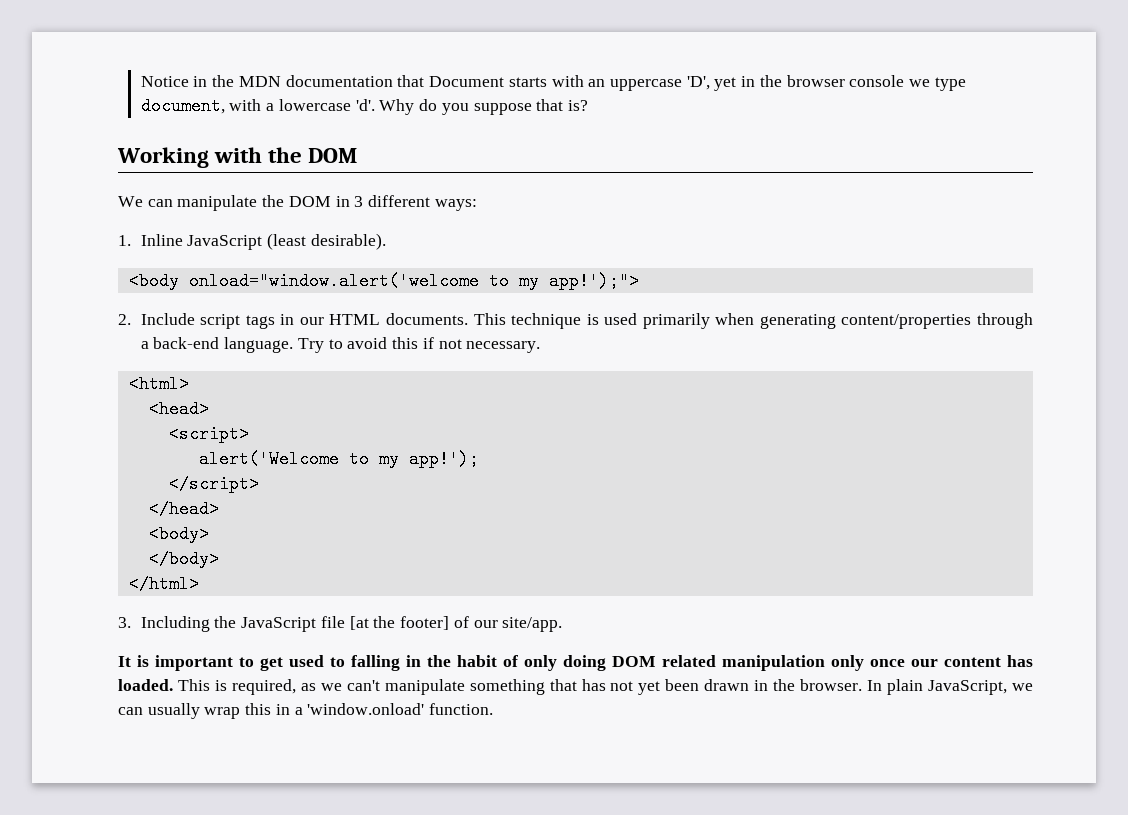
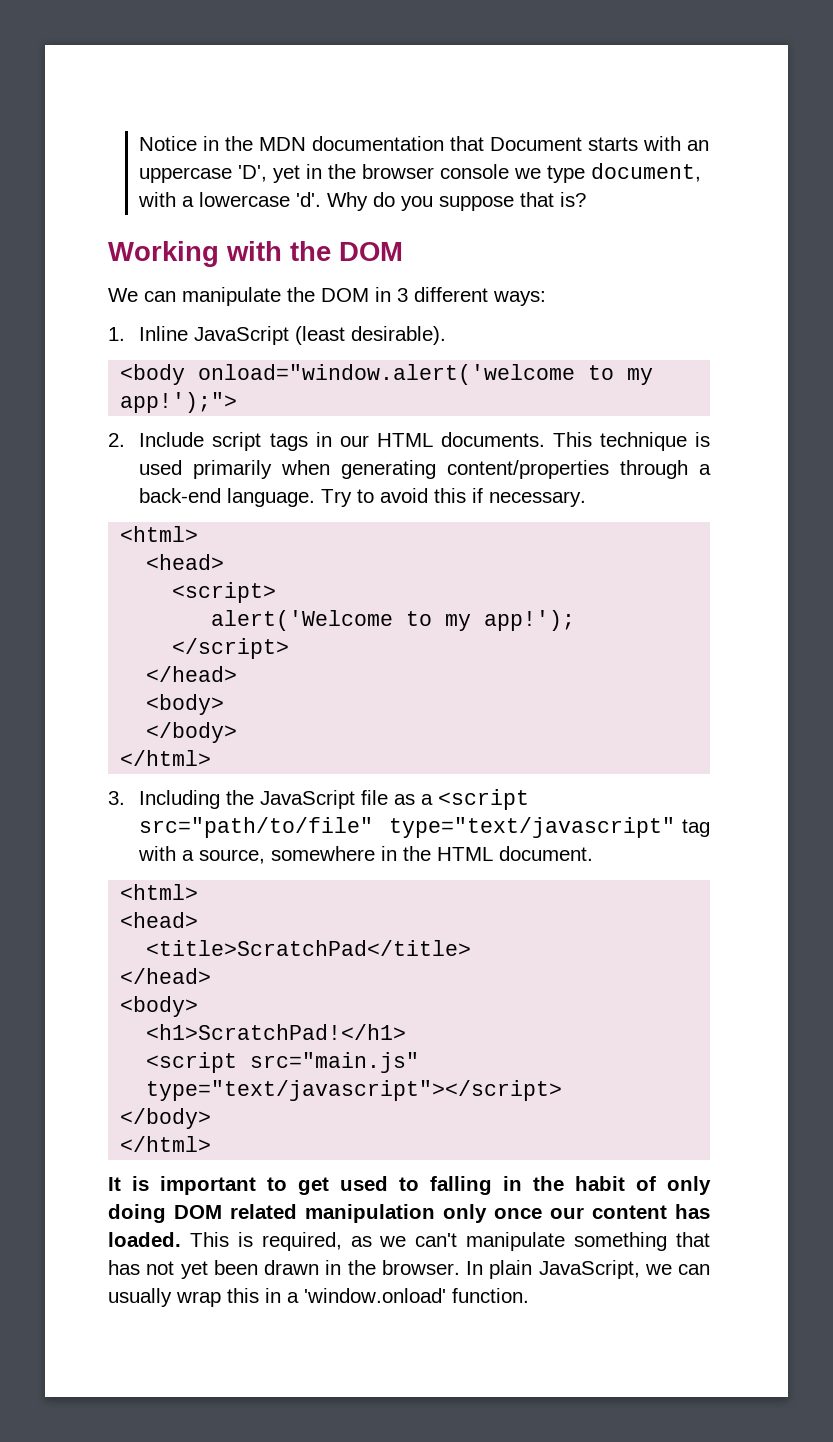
[438,339,462,349] not -> (484, 495) none
[349,616,563,632] [at the footer] of our site/app. -> [394,789,530,810] [139,817,710,838] [138,846,594,864] [120,884,199,900] [120,912,199,928] [146,940,472,956] [120,968,212,984] [120,996,199,1017] [146,1024,407,1040] [146,1052,420,1073] [146,1080,563,1101] [120,1108,212,1129] [120,1136,212,1152] as a <script src="path/to/file" type="text/javascript" tag with a source, somewhere in the HTML document. // <html> // <head> // <title>ScratchPad</title> // </head> // <body> // <h1>ScratchPad!</h1> // <script src="main.js" type="text/javascript"></script> // </body> // </html>

